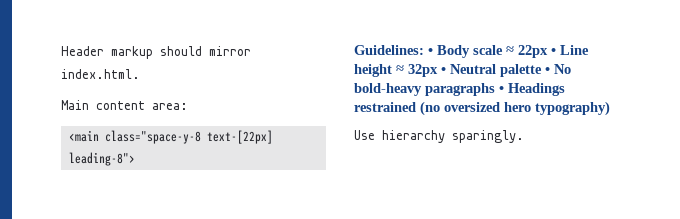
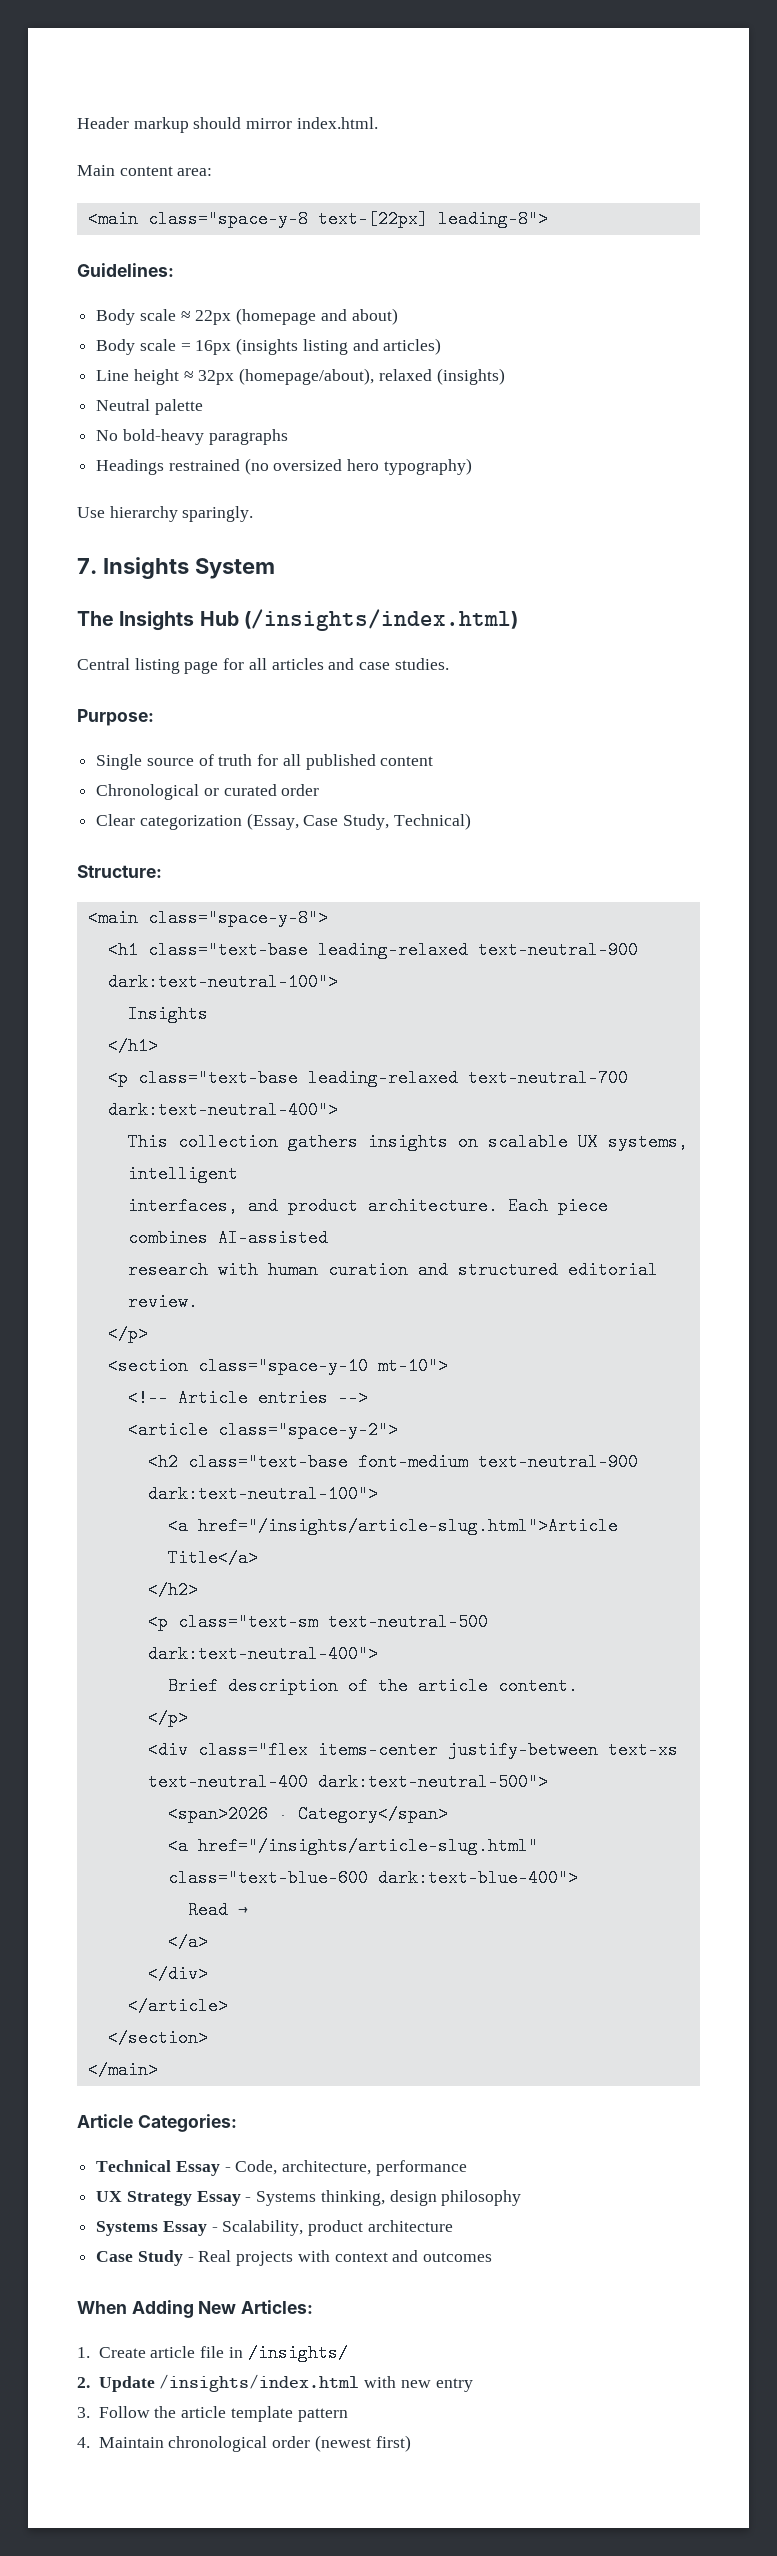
[428,48,433,55] • -> (174, 270) //
[551,48,556,55] • -> [236,308,398,325] [96,338,442,355] (homepage and about) // Body scale = 16px (insights listing and articles) //
[441,67,446,74] • -> [239,368,505,385] (homepage/about), relaxed (insights) //
[545,67,550,74] • -> (203, 407) //
[499,86,504,93] • -> (288, 437) //
(524, 136) none -> [77,557,275,579] [77,609,518,631] [77,658,449,674] [77,709,154,726] [96,754,434,770] [96,784,320,800] [96,813,471,830] [77,865,162,878] [87,909,328,927] [107,941,638,959] [107,973,338,991] [127,1005,208,1023] [107,1037,158,1055] [107,1069,628,1087] [107,1101,338,1119] [127,1133,688,1151] [127,1165,238,1183] [127,1197,608,1215] [127,1229,328,1247] [127,1261,658,1279] [127,1293,198,1311] [107,1325,148,1343] [107,1357,448,1375] [127,1389,368,1407] [127,1421,398,1439] [147,1453,638,1471] [147,1485,378,1503] [167,1517,618,1535] [167,1549,258,1567] [147,1581,198,1599] [147,1613,488,1631] [147,1645,378,1663] [167,1677,578,1695] [147,1709,188,1727] [147,1741,678,1759] [147,1773,548,1791] [167,1805,448,1823] [167,1837,538,1855] [167,1869,578,1887] [187,1901,248,1919] [167,1933,208,1951] [147,1965,208,1983] [127,1997,228,2015] [107,2029,208,2047] [87,2061,158,2079] [77,2114,237,2132] [96,2160,467,2176] [96,2190,522,2206] [96,2220,453,2236] [96,2250,493,2266] [77,2300,314,2318] [77,2344,348,2362] [77,2374,473,2392] [77,2406,348,2422] [77,2435,411,2452] // 7. Insights System // The Insights Hub (/insights/index.html) // Central listing page for all articles and case studies. // Purpose: // Single source of truth for all published content // Chronological or curated order // Clear categorization (Essay, Case Study, Technical) // Structure: // <main class="space-y-8"> // <h1 class="text-base leading-relaxed text-neutral-900 dark:text-neutral-100"> // Insights // </h1> // <p class="text-base leading-relaxed text-neutral-700 dark:text-neutral-400"> // This collection gathers insights on scalable UX systems, intelligent // interfaces, and product architecture. Each piece combines AI-assisted // research with human curation and structured editorial review. // </p> // <section class="space-y-10 mt-10"> // <!-- Article entries --> // <article class="space-y-2"> // <h2 class="text-base font-medium text-neutral-900 dark:text-neutral-100"> // <a href="/insights/article-slug.html">Article Title</a> // </h2> // <p class="text-sm text-neutral-500 dark:text-neutral-400"> // Brief description of the article content. // </p> // <div class="flex items-center justify-between text-xs text-neutral-400 dark:text-neutral-500"> // <span>2026 · Category</span> // <a href="/insights/article-slug.html" class="text-blue-600 dark:text-blue-400"> // Read → // </a> // </div> // </article> // </section> // </main> // Article Categories: // Technical Essay - Code, architecture, performance // UX Strategy Essay - Systems thinking, design philosophy // Systems Essay - Scalability, product architecture // Case Study - Real projects with context and outcomes // When Adding New Articles: // 1. Create article file in /insights/ // 2. Update /insights/index.html with new entry // 3. Follow the article template pattern // 4. Maintain chronological order (newest first)

